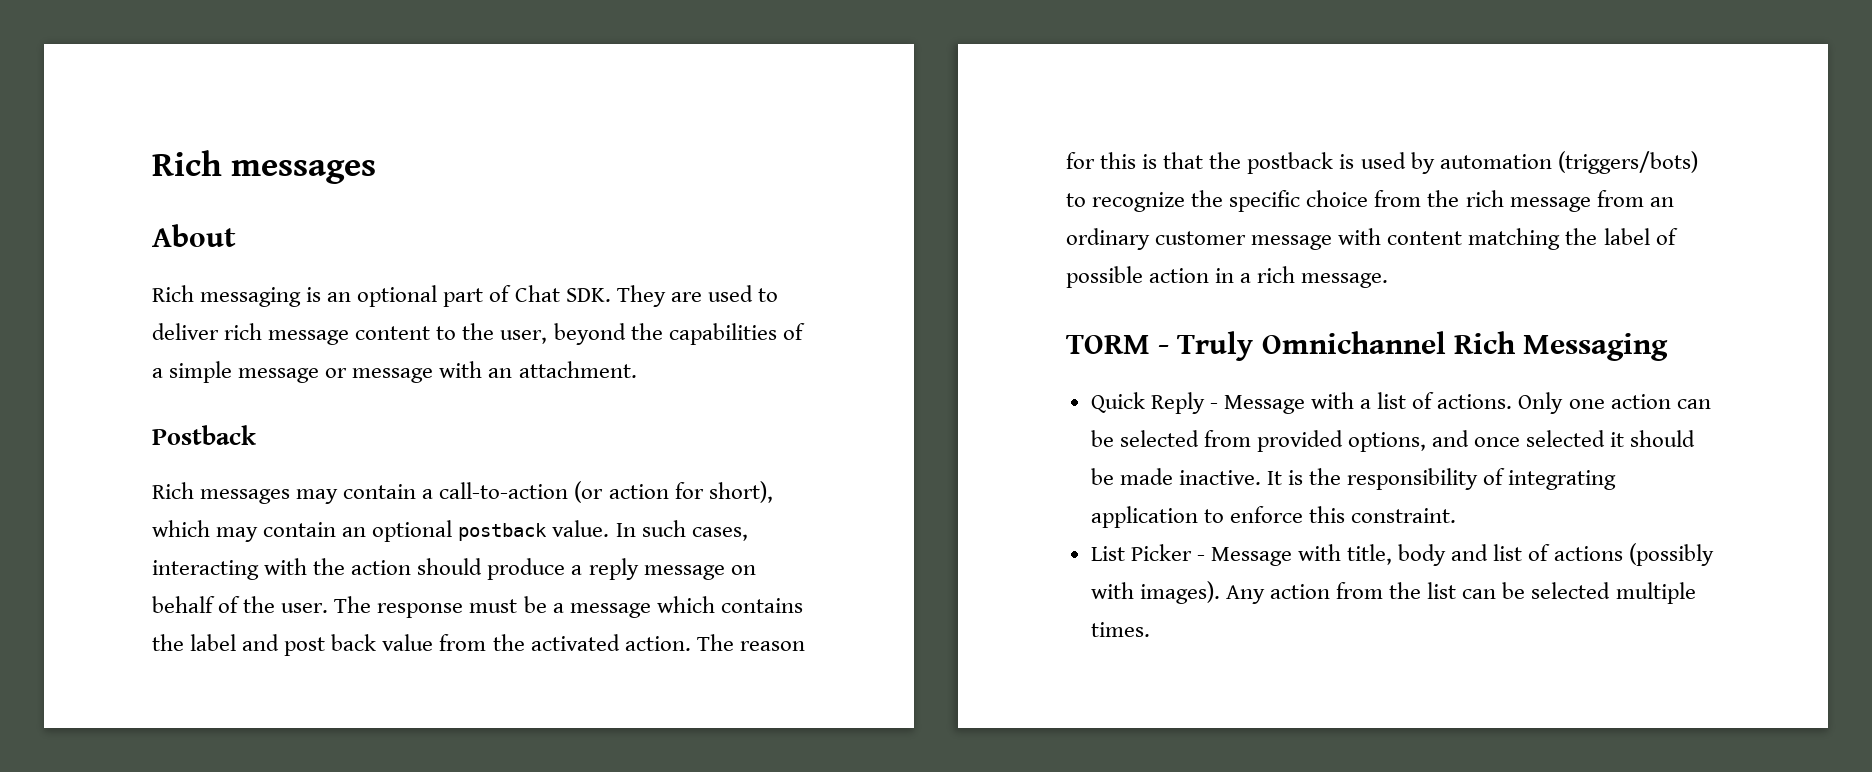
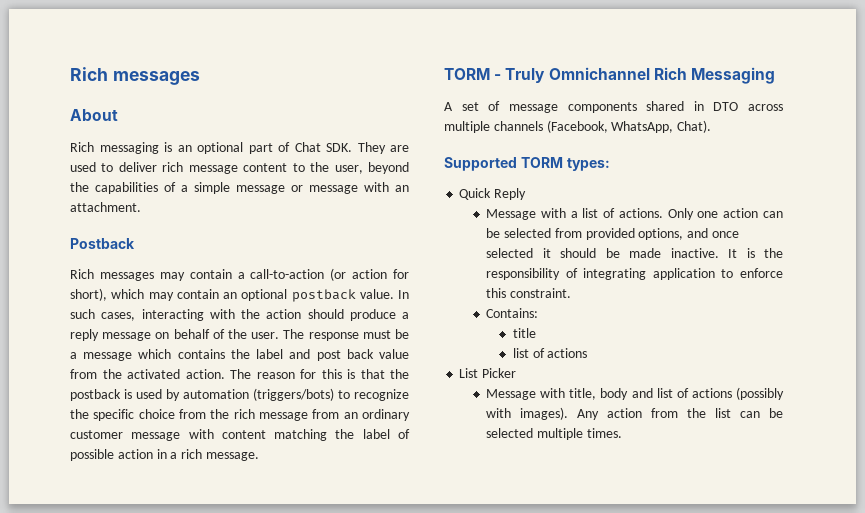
(1669, 347) none -> [444,101,783,113] [444,120,712,133] [444,157,610,171] // A set of message components shared in DTO across multiple channels (Facebook, WhatsApp, Chat). // Supported TORM types:
[1209,403,1218,409] - -> (527, 194) //
(1457, 515) none -> [486,308,539,318] [512,328,536,338] [512,348,588,358] // Contains: // title // list of actions
[1196,555,1205,561] - -> (517, 373) //

